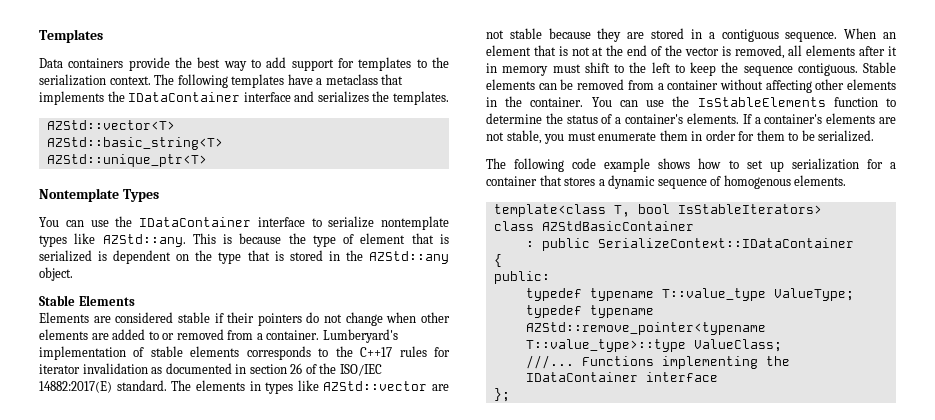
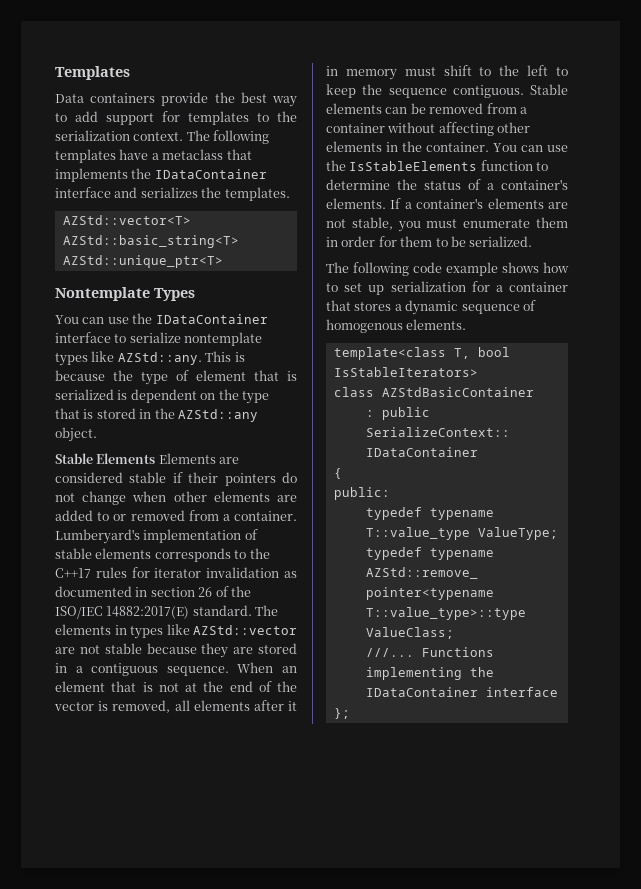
(135, 300) // -> (156, 458) none

